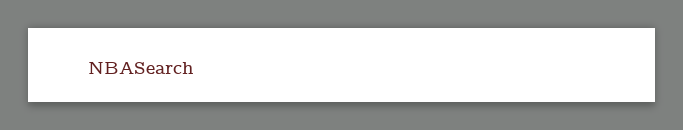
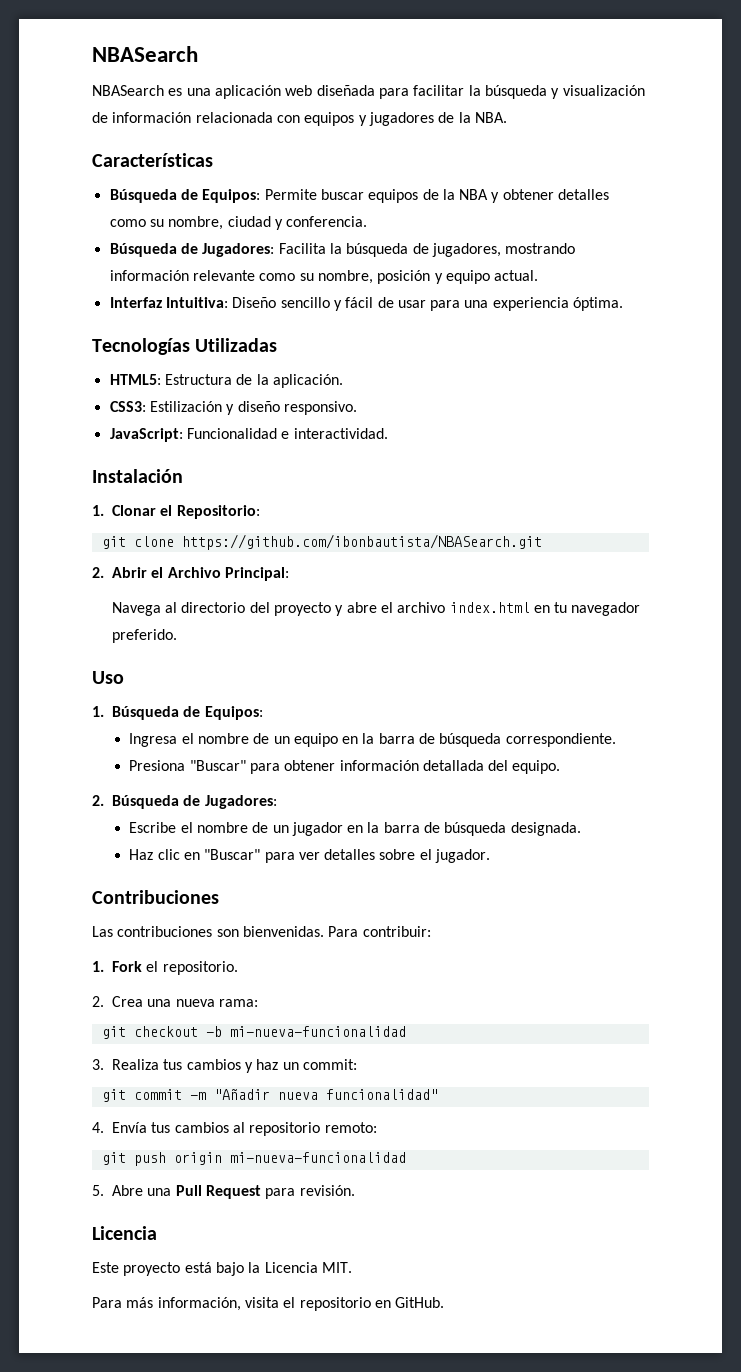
[88,61,194,74] NBASearch -> [92,46,198,62] [92,85,645,99] [92,112,507,126] [92,153,213,167] [109,189,610,203] [109,216,368,230] [109,243,576,257] [109,270,539,284] [109,297,624,311] [92,338,278,355] [109,374,343,388] [109,401,357,415] [109,428,388,442] [92,469,183,483] [92,505,260,519] [101,534,542,550] [92,567,289,581] [111,602,641,616] [111,629,177,643] [92,671,124,684] [92,706,263,720] [129,733,616,747] [129,760,561,774] [92,795,277,809] [129,822,581,836] [129,849,491,863] [92,890,219,904] [92,926,431,937] [92,961,238,975] [92,996,258,1007] [101,1026,406,1039] [92,1059,357,1073] [101,1089,438,1102] [92,1122,377,1136] [101,1152,406,1166] [92,1185,355,1199] [92,1226,157,1240] [92,1262,352,1276] [92,1297,445,1311] NBASearch // NBASearch es una aplicación web diseñada para facilitar la búsqueda y visualización de información relacionada con equipos y jugadores de la NBA. // Características // Búsqueda de Equipos: Permite buscar equipos de la NBA y obtener detalles como su nombre, ciudad y conferencia. // Búsqueda de Jugadores: Facilita la búsqueda de jugadores, mostrando información relevante como su nombre, posición y equipo actual. // Interfaz Intuitiva: Diseño sencillo y fácil de usar para una experiencia óptima. // Tecnologías Utilizadas // HTML5: Estructura de la aplicación. // CSS3: Estilización y diseño responsivo. // JavaScript: Funcionalidad e interactividad. // Instalación // 1. Clonar el Repositorio: // git clone https://github.com/ibonbautista/NBASearch.git // 2. Abrir el Archivo Principal: // Navega al directorio del proyecto y abre el archivo index.html en tu navegador preferido. // Uso // 1. Búsqueda de Equipos: // Ingresa el nombre de un equipo en la barra de búsqueda correspondiente. // Presiona "Buscar" para obtener información detallada del equipo. // 2. Búsqueda de Jugadores: // Escribe el nombre de un jugador en la barra de búsqueda designada. // Haz clic en "Buscar" para ver detalles sobre el jugador. // Contribuciones // Las contribuciones son bienvenidas. Para contribuir: // 1. Fork el repositorio. // 2. Crea una nueva rama: // git checkout -b mi-nueva-funcionalidad // 3. Realiza tus cambios y haz un commit: // git commit -m "Añadir nueva funcionalidad" // 4. Envía tus cambios al repositorio remoto: // git push origin mi-nueva-funcionalidad // 5. Abre una Pull Request para revisión. // Licencia // Este proyecto está bajo la Licencia MIT. // Para más información, visita el repositorio en GitHub.

